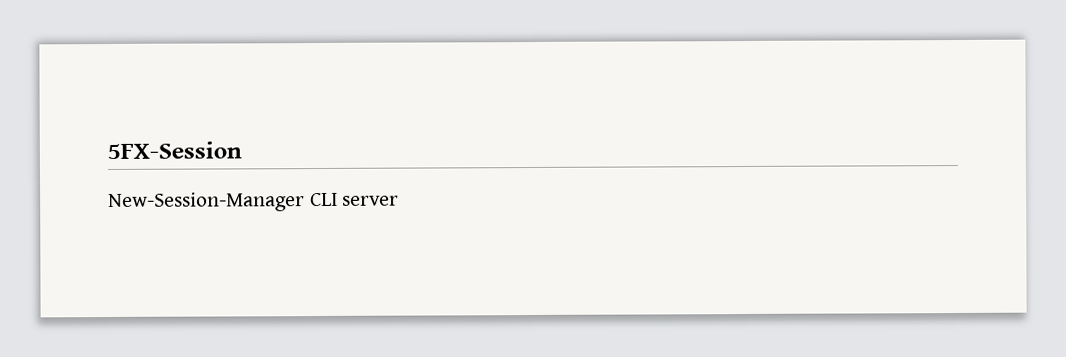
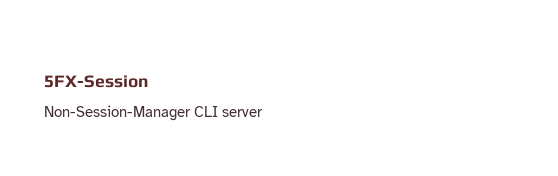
[108,192,305,213] New-Session-Manager -> [44,105,191,121] Non-Session-Manager

